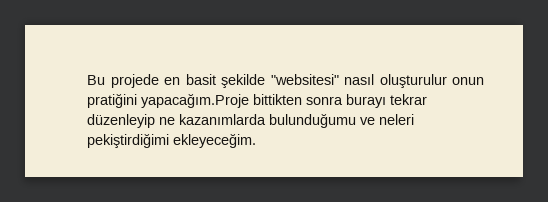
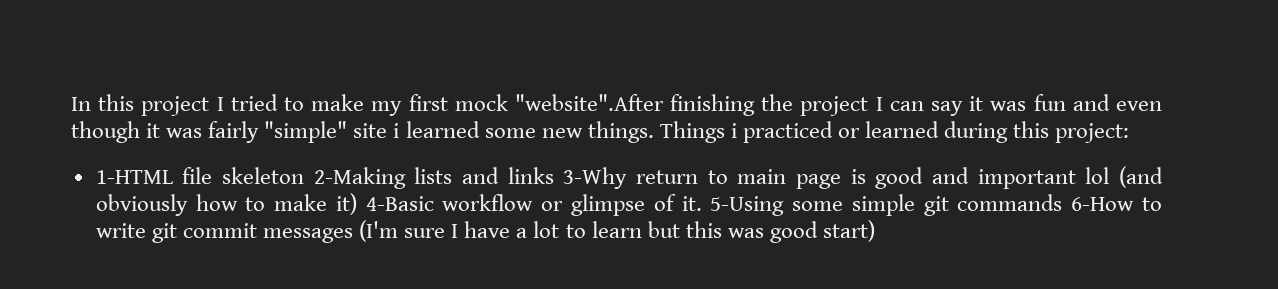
[87,74,484,88] [87,93,427,108] [87,113,414,128] [87,133,256,148] Bu projede en basit şekilde "websitesi" nasıl oluşturulur onun pratiğini yapacağım.Proje bittikten sonra burayı tekrar düzenleyip ne kazanımlarda bulunduğumu ve neleri pekiştirdiğimi ekleyeceğim. -> [71,94,1162,116] [71,121,1130,143] [95,166,1163,189] [95,193,1162,216] [95,220,875,243] In this project I tried to make my first mock "website".After finishing the project I can say it was fun and even though it was fairly "simple" site i learned some new things. Things i practiced or learned during this project: // 1-HTML file skeleton 2-Making lists and links 3-Why return to main page is good and important lol (and obviously how to make it) 4-Basic workflow or glimpse of it. 5-Using some simple git commands 6-How to write git commit messages (I'm sure I have a lot to learn but this was good start)

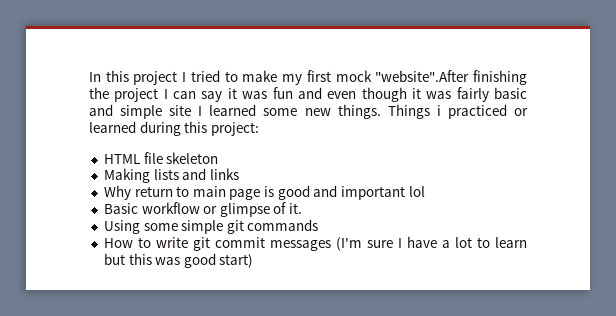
[264,121,400,143] "simple" site i -> [493,87,527,99] [89,104,203,119] basic and simple site I
[95,170,173,184] 1-HTML -> [103,154,140,164] HTML
[313,167,406,189] 2-Making -> [103,168,150,183] // Making
[563,167,628,189] 3-Why -> [103,185,131,200] // Why
[1118,166,1163,188] [95,193,434,216] (and obviously how to make it) 4-Basic -> [103,203,138,214] // Basic
[710,196,785,216] 5-Using -> [103,220,140,234] // Using
[1071,197,1135,211] 6-How -> [103,238,133,248] // How

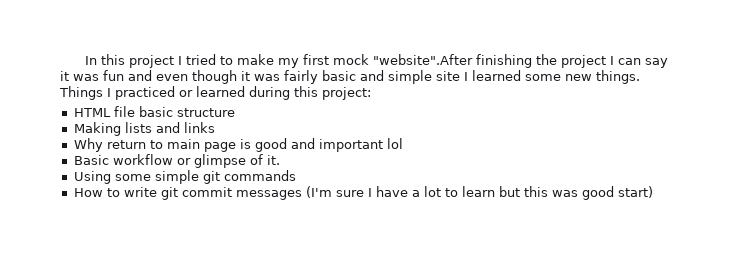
[436,105,441,116] i -> [107,88,111,97] I
[166,152,219,164] skeleton -> [138,106,235,117] basic structure

